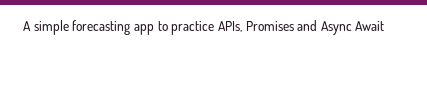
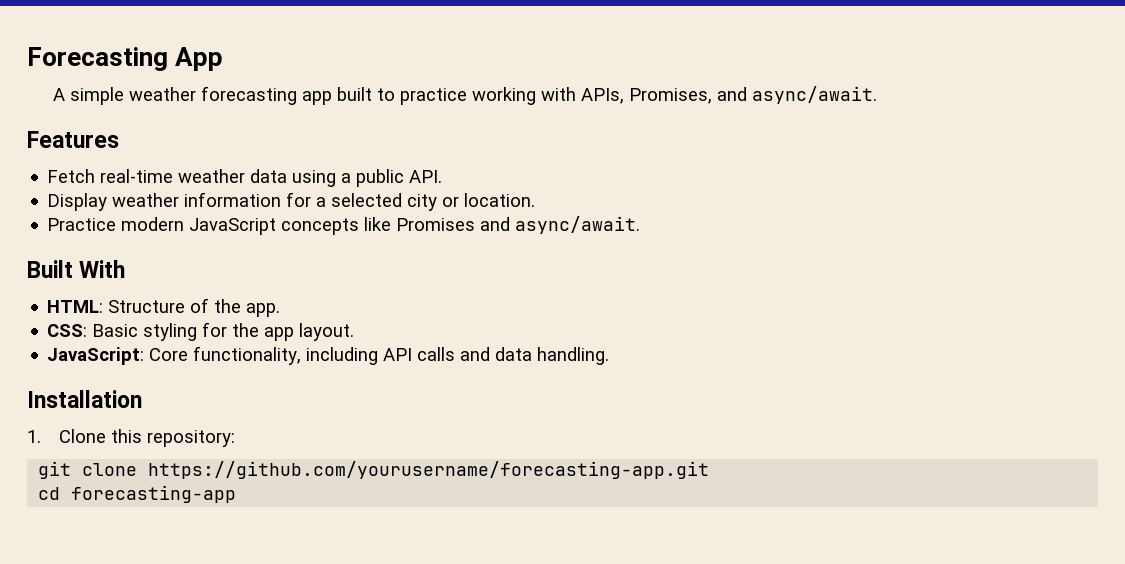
(23, 26) none -> [27,47,224,71] Forecasting App //
(69, 27) none -> [129,87,197,101] weather
(154, 29) none -> [337,87,373,101] built
[217,20,385,35] APIs, Promises and Async Await -> [472,86,878,105] [27,131,119,148] [47,169,443,187] [47,192,536,211] [47,216,641,235] [27,260,126,278] [47,298,281,317] [47,322,355,341] [47,346,610,365] [27,390,142,408] [27,429,235,447] [38,461,710,479] [38,485,237,503] working with APIs, Promises, and async/await. // Features // Fetch real-time weather data using a public API. // Display weather information for a selected city or location. // Practice modern JavaScript concepts like Promises and async/await. // Built With // HTML: Structure of the app. // CSS: Basic styling for the app layout. // JavaScript: Core functionality, including API calls and data handling. // Installation // 1. Clone this repository: // git clone https://github.com/yourusername/forecasting-app.git // cd forecasting-app

